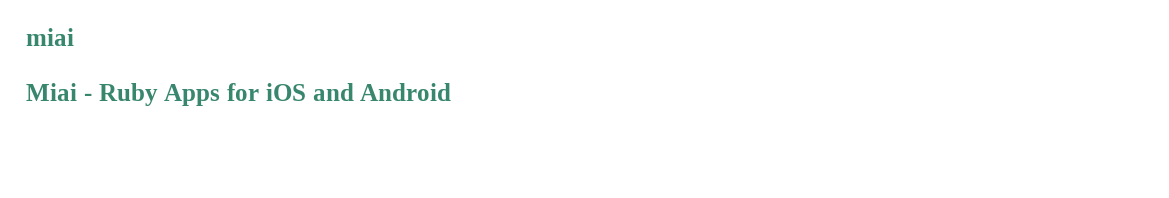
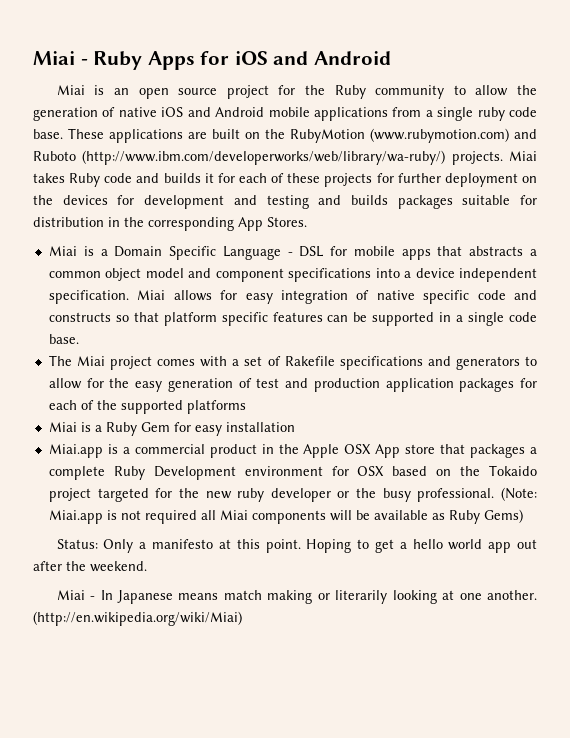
[26,28,74,46] miai // -> (33, 58) none
(452, 92) none -> [56,85,537,99] [33,107,538,121] [33,128,537,143] [33,150,537,165] [33,173,537,187] [33,195,537,209] [33,217,307,231] [48,246,537,260] [48,268,537,282] [48,290,537,304] [48,312,538,326] [48,334,79,344] [48,355,537,370] [48,378,537,392] [48,400,246,414] [48,422,295,436] [48,444,537,458] [48,465,537,480] [48,487,537,502] [48,509,523,524] [56,539,538,553] [33,561,147,572] [56,590,537,604] [33,611,242,626] // Miai is an open source project for the Ruby community to allow the generation of native iOS and Android mobile applications from a single ruby code base. These applications are built on the RubyMotion (www.rubymotion.com) and Ruboto (http://www.ibm.com/developerworks/web/library/wa-ruby/) projects. Miai takes Ruby code and builds it for each of these projects for further deployment on the devices for development and testing and builds packages suitable for distribution in the corresponding App Stores. // Miai is a Domain Specific Language - DSL for mobile apps that abstracts a common object model and component specifications into a device independent specification. Miai allows for easy integration of native specific code and constructs so that platform specific features can be supported in a single code base. // The Miai project comes with a set of Rakefile specifications and generators to allow for the easy generation of test and production application packages for each of the supported platforms // Miai is a Ruby Gem for easy installation // Miai.app is a commercial product in the Apple OSX App store that packages a complete Ruby Development environment for OSX based on the Tokaido project targeted for the new ruby developer or the busy professional. (Note: Miai.app is not required all Miai components will be available as Ruby Gems) // Status: Only a manifesto at this point. Hoping to get a hello world app out after the weekend. // Miai - In Japanese means match making or literarily looking at one another. (http://en.wikipedia.org/wiki/Miai)

